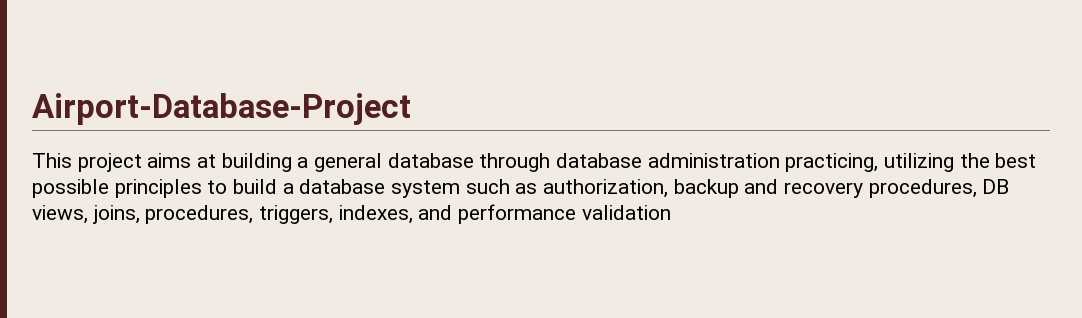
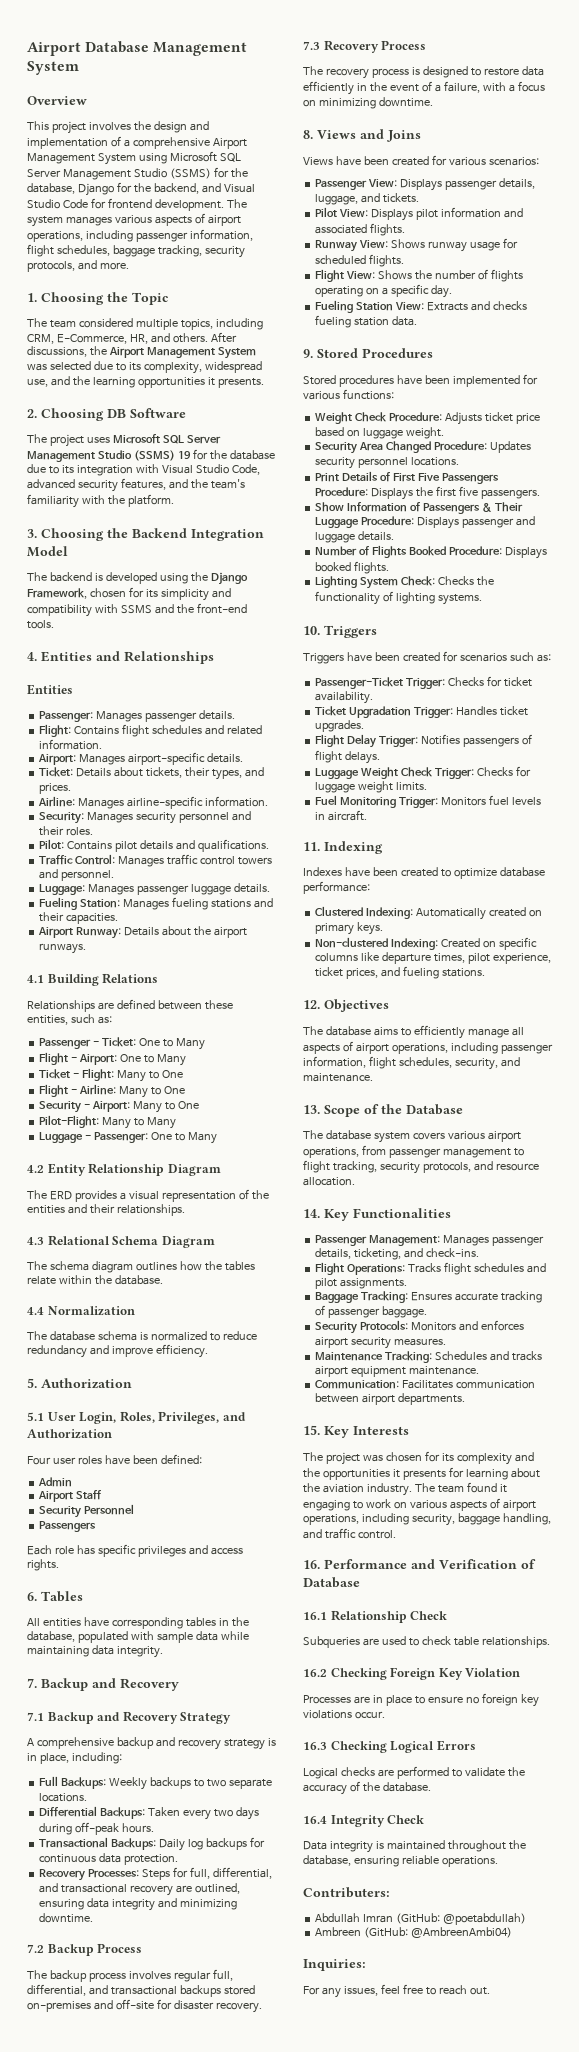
[32,93,411,125] [32,153,1037,172] [32,179,1010,198] [32,204,671,224] Airport-Database-Project // This project aims at building a general database through database administration practicing, utilizing the best possible principles to build a database system such as authorization, backup and recovery procedures, DB views, joins, procedures, triggers, indexes, and performance validation -> [27,41,248,56] [27,61,79,75] [27,96,87,105] [27,121,209,134] [27,136,247,149] [27,151,241,165] [27,167,248,180] [27,182,255,196] [27,198,247,211] [27,213,241,227] [27,229,253,242] [27,244,245,258] [27,260,129,272] [27,292,168,305] [27,318,263,330] [27,332,237,344] [27,346,256,359] [27,361,262,374] [27,376,264,388] [27,408,186,421] [27,434,221,447] [27,449,275,462] [27,464,260,476] [27,478,245,492] [27,494,174,508] [27,528,264,541] [27,546,68,557] [27,572,248,585] [27,587,231,601] [27,603,247,617] [27,620,54,629] [27,651,214,664] [27,684,73,695] [39,710,236,722] [39,724,262,737] [39,739,103,750] [38,752,244,765] [39,767,264,780] [39,783,72,794] [38,796,269,809] [39,811,251,824] [39,826,94,836] [39,839,269,852] [39,854,272,867] [39,869,115,881] [39,883,270,895] [39,897,273,910] [39,912,119,924] [38,926,247,939] [39,943,87,954] [27,973,159,986] [27,999,233,1012] [27,1014,112,1025] [39,1037,205,1050] [39,1052,186,1066] [39,1068,183,1082] [39,1084,185,1098] [39,1101,199,1113] [39,1115,177,1129] [39,1132,217,1144] [27,1163,221,1176] [27,1189,269,1202] [27,1204,185,1216] [27,1235,215,1248] [27,1261,255,1273] [27,1275,163,1285] [27,1306,135,1316] [27,1331,257,1341] [27,1344,208,1358] [27,1378,132,1389] [27,1411,246,1424] [27,1429,112,1439] [27,1454,202,1465] [38,1477,73,1487] [38,1490,103,1502] [39,1504,135,1518] [39,1521,97,1532] [27,1544,243,1557] [27,1559,59,1571] [27,1591,83,1602] [27,1617,249,1629] [27,1631,249,1643] [27,1645,163,1658] [27,1678,179,1691] [27,1711,232,1724] [27,1737,276,1750] [27,1752,122,1764] [39,1776,272,1790] [39,1793,88,1802] [39,1806,259,1820] [39,1822,155,1835] [39,1837,265,1851] [39,1853,179,1865] [39,1867,272,1881] [39,1883,240,1896] [39,1898,237,1911] [39,1913,94,1923] [27,1943,143,1956] [27,1969,233,1982] [27,1984,255,1997] [27,1999,262,2013] [303,40,427,53] [303,66,544,79] [303,81,545,95] [303,97,433,109] [303,129,421,142] [303,155,539,166] [315,178,535,191] [315,193,420,205] [315,207,523,221] [315,223,406,236] [315,238,518,252] [315,254,405,267] [315,269,523,282] [315,284,452,298] [315,300,527,313] [315,315,418,328] [303,348,433,358] [303,374,538,387] [303,389,394,400] [315,412,540,425] [315,427,445,439] [315,441,531,454] [315,457,460,469] [315,471,499,484] [315,486,540,500] [315,502,523,514] [315,516,535,529] [315,531,395,543] [315,545,547,559] [315,561,390,574] [315,576,494,589] [315,591,483,605] [303,625,377,638] [303,651,551,664] [315,676,532,689] [315,691,374,704] [315,706,528,718] [315,720,365,732] [315,734,532,748] [315,750,381,764] [315,766,531,779] [315,781,428,793] [315,795,541,808] [315,810,368,821] [303,841,383,854] [303,867,545,879] [303,881,370,894] [315,906,542,920] [315,922,384,935] [315,937,537,950] [315,952,551,964] [315,966,485,979] [303,999,389,1012] [303,1025,524,1039] [303,1041,553,1054] [303,1056,520,1070] [303,1073,373,1082] [303,1104,463,1117] [303,1130,521,1143] [303,1145,524,1158] [303,1160,539,1174] [303,1177,355,1186] [303,1208,451,1221] [315,1235,545,1246] [315,1248,480,1260] [315,1262,546,1275] [315,1278,408,1289] [315,1291,542,1303] [315,1305,428,1318] [315,1320,524,1334] [315,1337,447,1349] [315,1351,542,1363] [315,1366,480,1377] [315,1380,536,1389] [315,1393,466,1405] [303,1425,409,1438] [303,1451,534,1465] [303,1467,540,1480] [303,1482,507,1496] [303,1498,536,1511] [303,1513,551,1526] [303,1528,396,1539] [303,1559,536,1569] [303,1577,360,1588] [303,1610,448,1623] [303,1636,550,1648] [303,1667,521,1680] [303,1693,539,1707] [303,1710,385,1719] [303,1740,476,1753] [303,1766,525,1779] [303,1781,431,1795] [303,1815,425,1827] [303,1840,526,1853] [303,1855,498,1867] [303,1887,390,1898] [315,1913,527,1925] [315,1927,513,1938] [303,1959,366,1971] [303,1984,490,1998] Airport Database Management System // Overview // This project involves the design and implementation of a comprehensive Airport Management System using Microsoft SQL Server Management Studio (SSMS) for the database, Django for the backend, and Visual Studio Code for frontend development. The system manages various aspects of airport operations, including passenger information, flight schedules, baggage tracking, security protocols, and more. // 1. Choosing the Topic // The team considered multiple topics, including CRM, E-Commerce, HR, and others. After discussions, the Airport Management System was selected due to its complexity, widespread use, and the learning opportunities it presents. // 2. Choosing DB Software // The project uses Microsoft SQL Server Management Studio (SSMS) 19 for the database due to its integration with Visual Studio Code, advanced security features, and the team's familiarity with the platform. // 3. Choosing the Backend Integration Model // The backend is developed using the Django Framework, chosen for its simplicity and compatibility with SSMS and the front-end tools. // 4. Entities and Relationships // Entities // Passenger: Manages passenger details. // Flight: Contains flight schedules and related information. // Airport: Manages airport-specific details. // Ticket: Details about tickets, their types, and prices. // Airline: Manages airline-specific information. // Security: Manages security personnel and their roles. // Pilot: Contains pilot details and qualifications. // Traffic Control: Manages traffic control towers and personnel. // Luggage: Manages passenger luggage details. // Fueling Station: Manages fueling stations and their capacities. // Airport Runway: Details about the airport runways. // 4.1 Building Relations // Relationships are defined between these entities, such as: // Passenger - Ticket: One to Many // Flight - Airport: One to Many // Ticket - Flight: Many to One // Flight - Airline: Many to One // Security - Airport: Many to One // Pilot-Flight: Many to Many // Luggage - Passenger: One to Many // 4.2 Entity Relationship Diagram // The ERD provides a visual representation of the entities and their relationships. // 4.3 Relational Schema Diagram // The schema diagram outlines how the tables relate within the database. // 4.4 Normalization // The database schema is normalized to reduce redundancy and improve efficiency. // 5. Authorization // 5.1 User Login, Roles, Privileges, and Authorization // Four user roles have been defined: // Admin // Airport Staff // Security Personnel // Passengers // Each role has specific privileges and access rights. // 6. Tables // All entities have corresponding tables in the database, populated with sample data while maintaining data integrity. // 7. Backup and Recovery // 7.1 Backup and Recovery Strategy // A comprehensive backup and recovery strategy is in place, including: // Full Backups: Weekly backups to two separate locations. // Differential Backups: Taken every two days during off-peak hours. // Transactional Backups: Daily log backups for continuous data protection. // Recovery Processes: Steps for full, differential, and transactional recovery are outlined, ensuring data integrity and minimizing downtime. // 7.2 Backup Process // The backup process involves regular full, differential, and transactional backups stored on-premises and off-site for disaster recovery. // 7.3 Recovery Process // The recovery process is designed to restore data efficiently in the event of a failure, with a focus on minimizing downtime. // 8. Views and Joins // Views have been created for various scenarios: // Passenger View: Displays passenger details, luggage, and tickets. // Pilot View: Displays pilot information and associated flights. // Runway View: Shows runway usage for scheduled flights. // Flight View: Shows the number of flights operating on a specific day. // Fueling Station View: Extracts and checks fueling station data. // 9. Stored Procedures // Stored procedures have been implemented for various functions: // Weight Check Procedure: Adjusts ticket price based on luggage weight. // Security Area Changed Procedure: Updates security personnel locations. // Print Details of First Five Passengers Procedure: Displays the first five passengers. // Show Information of Passengers & Their Luggage Procedure: Displays passenger and luggage details. // Number of Flights Booked Procedure: Displays booked flights. // Lighting System Check: Checks the functionality of lighting systems. // 10. Triggers // Triggers have been created for scenarios such as: // Passenger-Ticket Trigger: Checks for ticket availability. // Ticket Upgradation Trigger: Handles ticket upgrades. // Flight Delay Trigger: Notifies passengers of flight delays. // Luggage Weight Check Trigger: Checks for luggage weight limits. // Fuel Monitoring Trigger: Monitors fuel levels in aircraft. // 11. Indexing // Indexes have been created to optimize database performance: // Clustered Indexing: Automatically created on primary keys. // Non-clustered Indexing: Created on specific columns like departure times, pilot experience, ticket prices, and fueling stations. // 12. Objectives // The database aims to efficiently manage all aspects of airport operations, including passenger information, flight schedules, security, and maintenance. // 13. Scope of the Database // The database system covers various airport operations, from passenger management to flight tracking, security protocols, and resource allocation. // 14. Key Functionalities // Passenger Management: Manages passenger details, ticketing, and check-ins. // Flight Operations: Tracks flight schedules and pilot assignments. // Baggage Tracking: Ensures accurate tracking of passenger baggage. // Security Protocols: Monitors and enforces airport security measures. // Maintenance Tracking: Schedules and tracks airport equipment maintenance. // Communication: Facilitates communication between airport departments. // 15. Key Interests // The project was chosen for its complexity and the opportunities it presents for learning about the aviation industry. The team found it engaging to work on various aspects of airport operations, including security, baggage handling, and traffic control. // 16. Performance and Verification of Database // 16.1 Relationship Check // Subqueries are used to check table relationships. // 16.2 Checking Foreign Key Violation // Processes are in place to ensure no foreign key violations occur. // 16.3 Checking Logical Errors // Logical checks are performed to validate the accuracy of the database. // 16.4 Integrity Check // Data integrity is maintained throughout the database, ensuring reliable operations. // Contributers: // Abdullah Imran (GitHub: @poetabdullah) // Ambreen (GitHub: @AmbreenAmbi04) // Inquiries: // For any issues, feel free to reach out.

